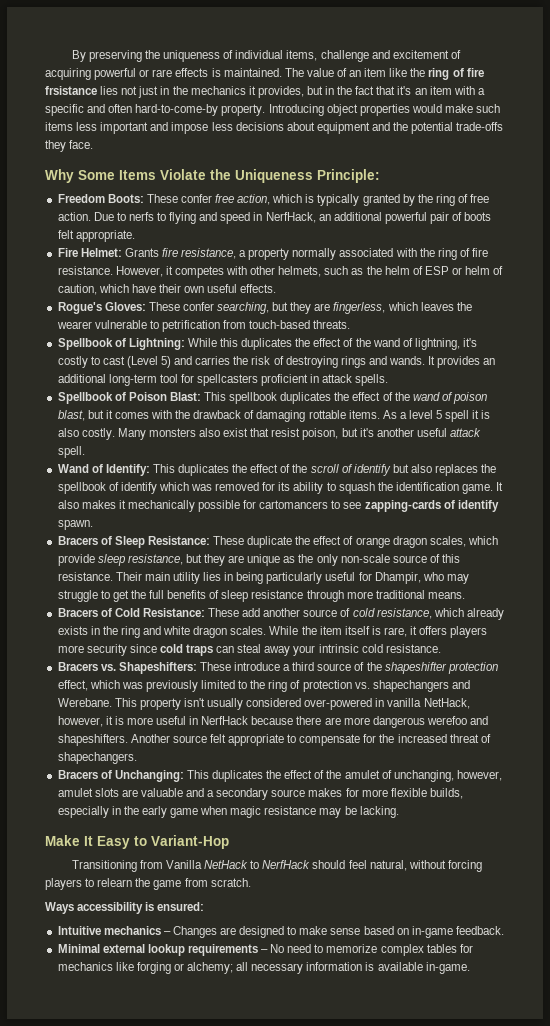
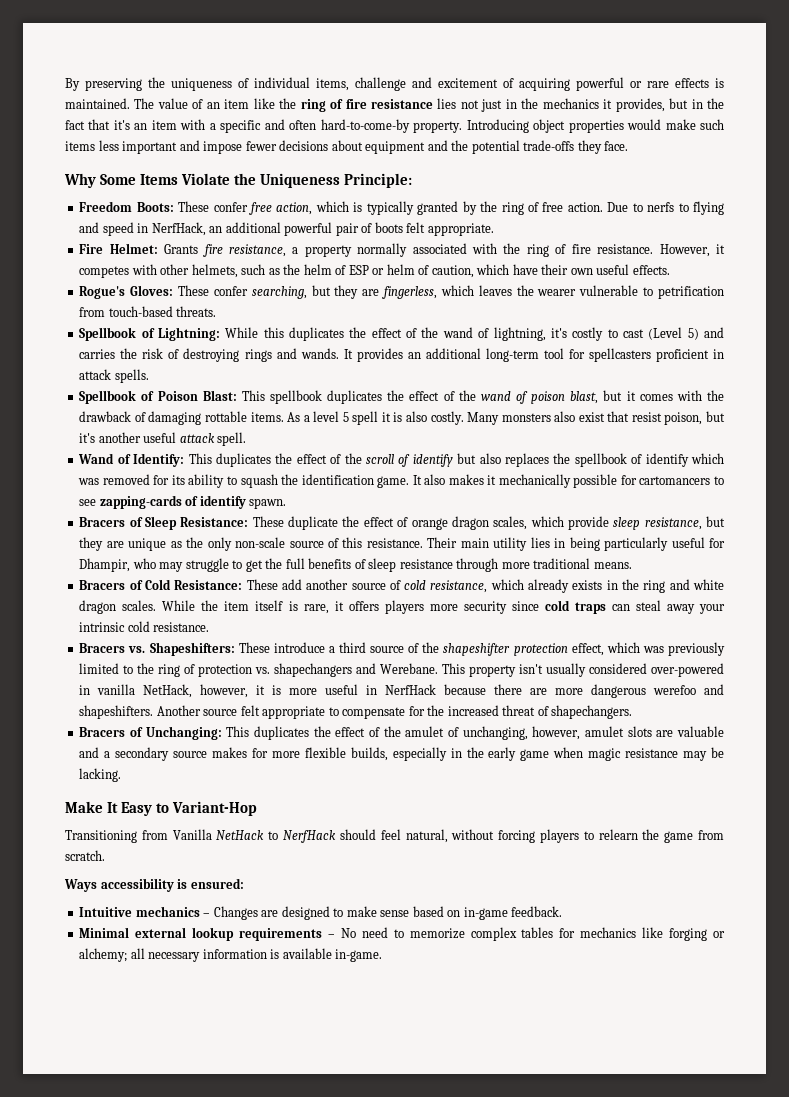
[45,86,97,95] frsistance -> [370,99,433,109] resistance
[211,122,233,131] less -> [245,141,277,151] fewer

